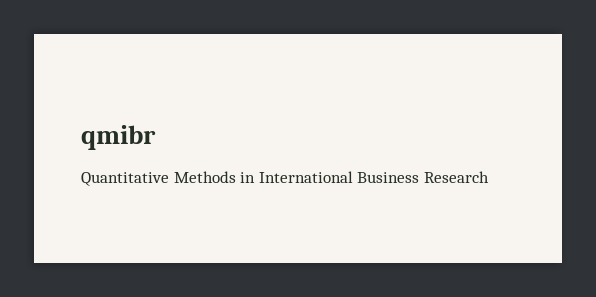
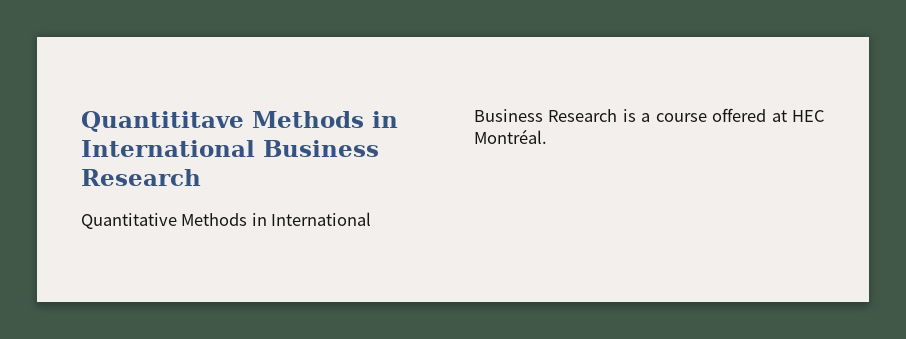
[81,125,156,150] qmibr -> [81,111,398,132] [81,140,379,157] [81,169,201,186] Quantititave Methods in International Business Research
(489, 177) none -> [622,108,825,122] [474,129,547,144] is a course offered at HEC Montréal.

